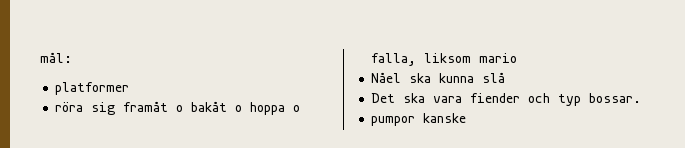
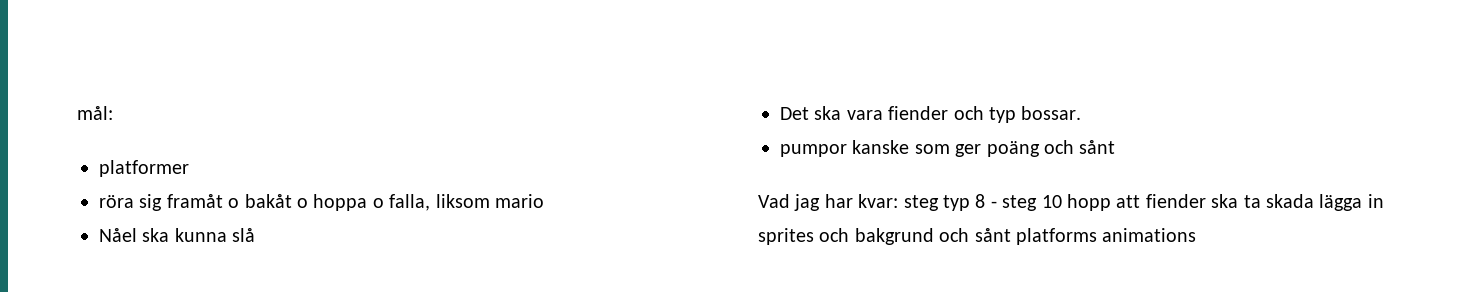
(467, 118) none -> [914,140,1116,157] [758,194,1384,211] [758,228,1197,245] som ger poäng och sånt // Vad jag har kvar: steg typ 8 - steg 10 hopp att fiender ska ta skada lägga in sprites och bakgrund och sånt platforms animations

